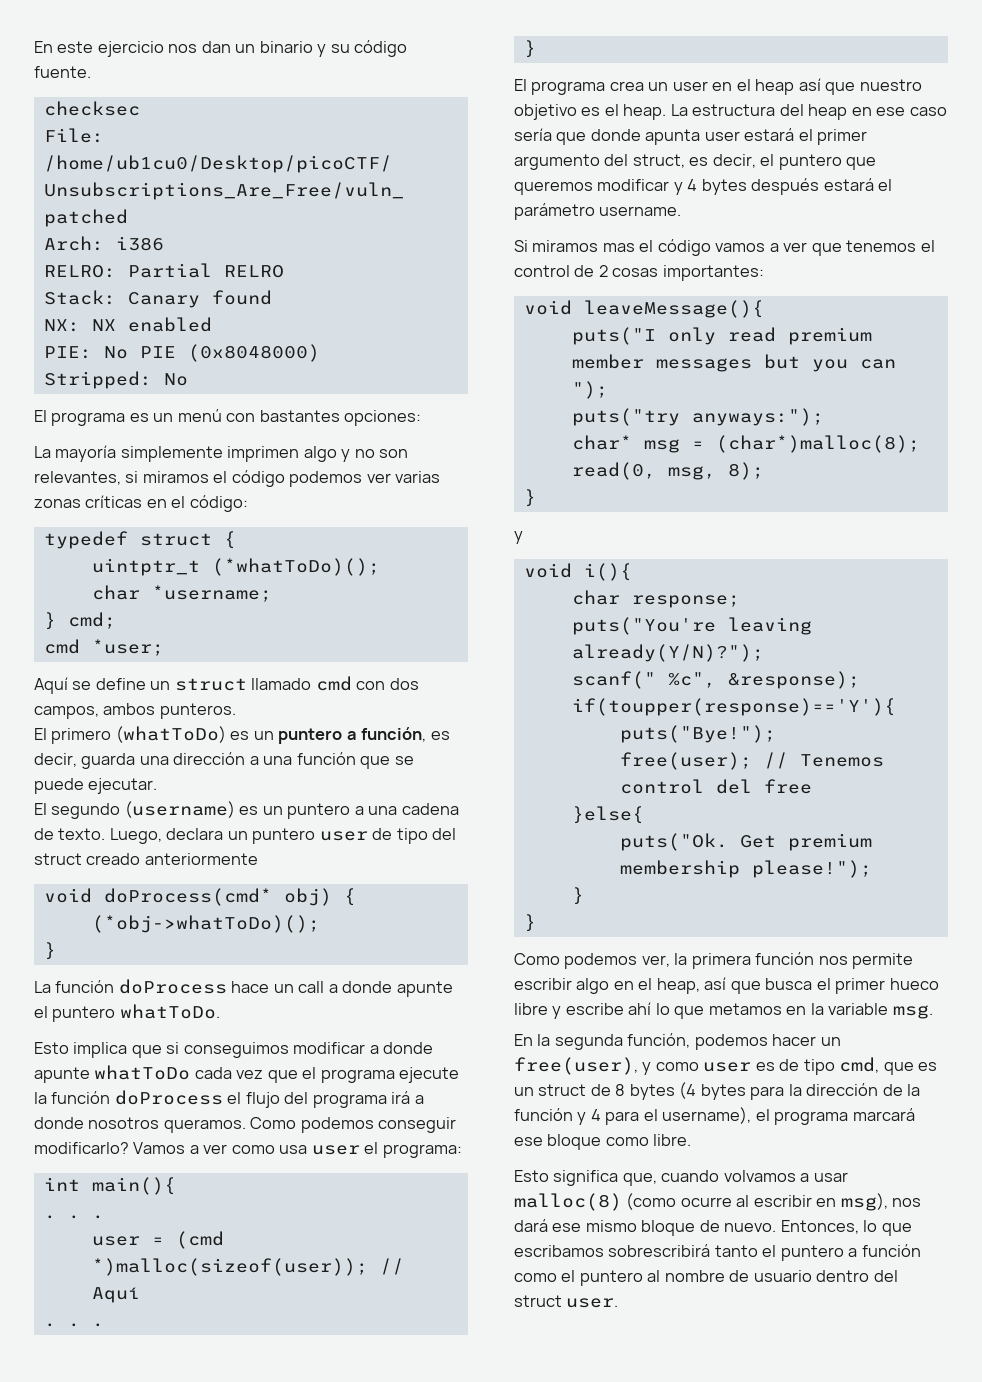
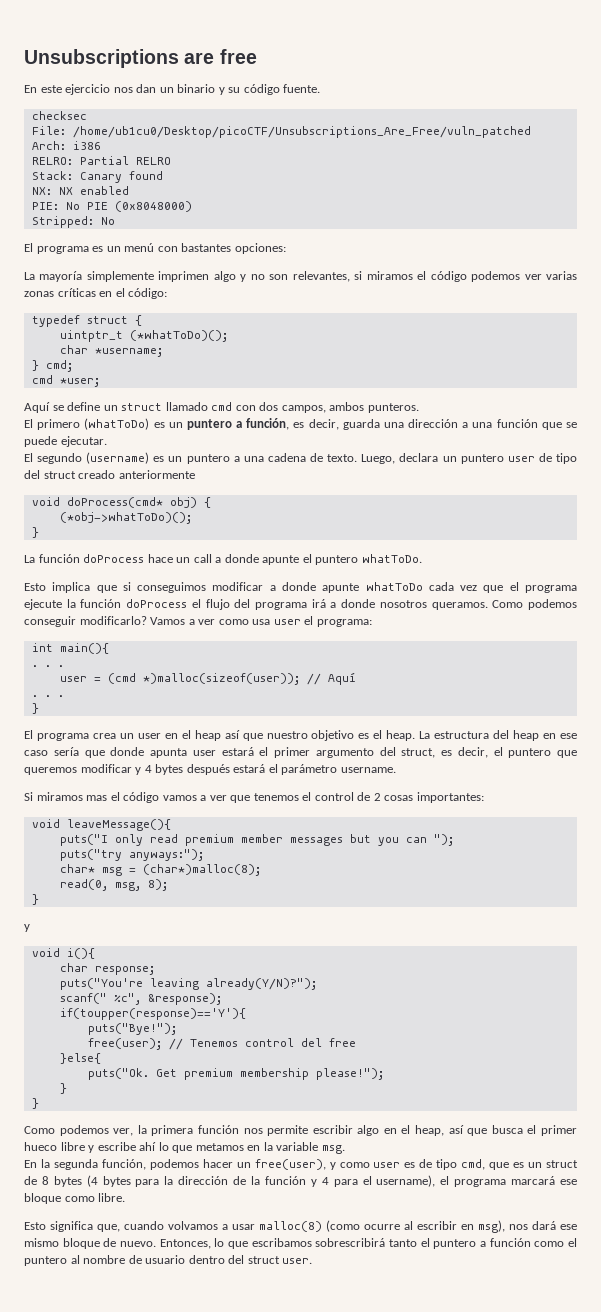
(34, 47) none -> [24,49,257,68] Unsubscriptions are free //

